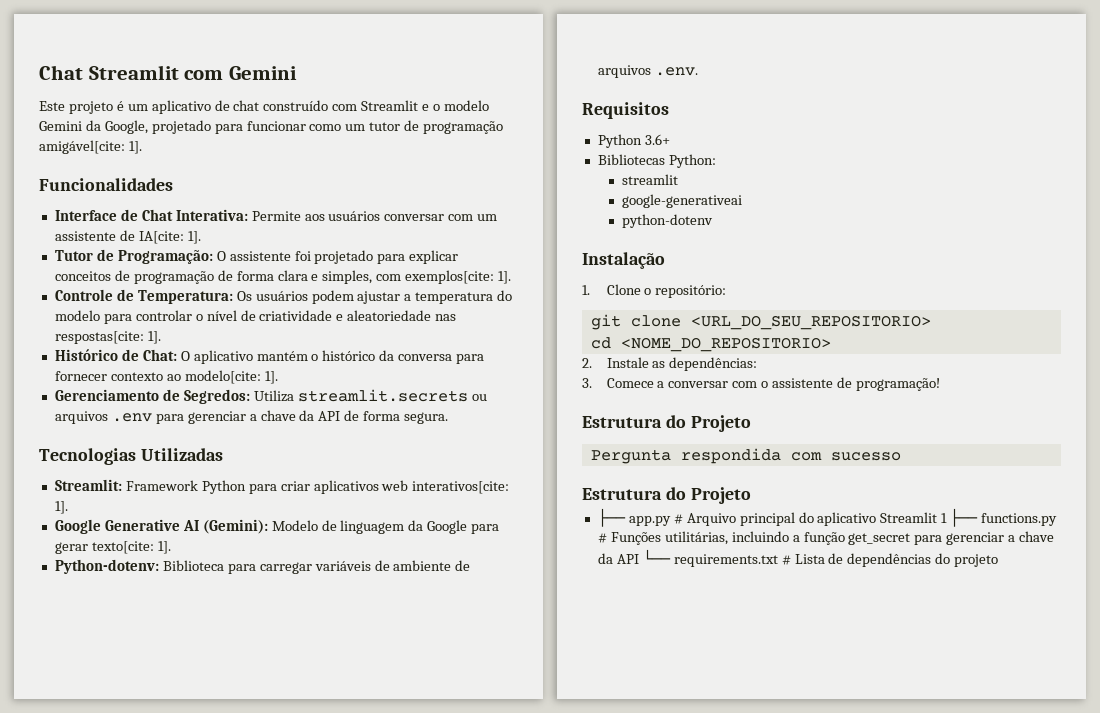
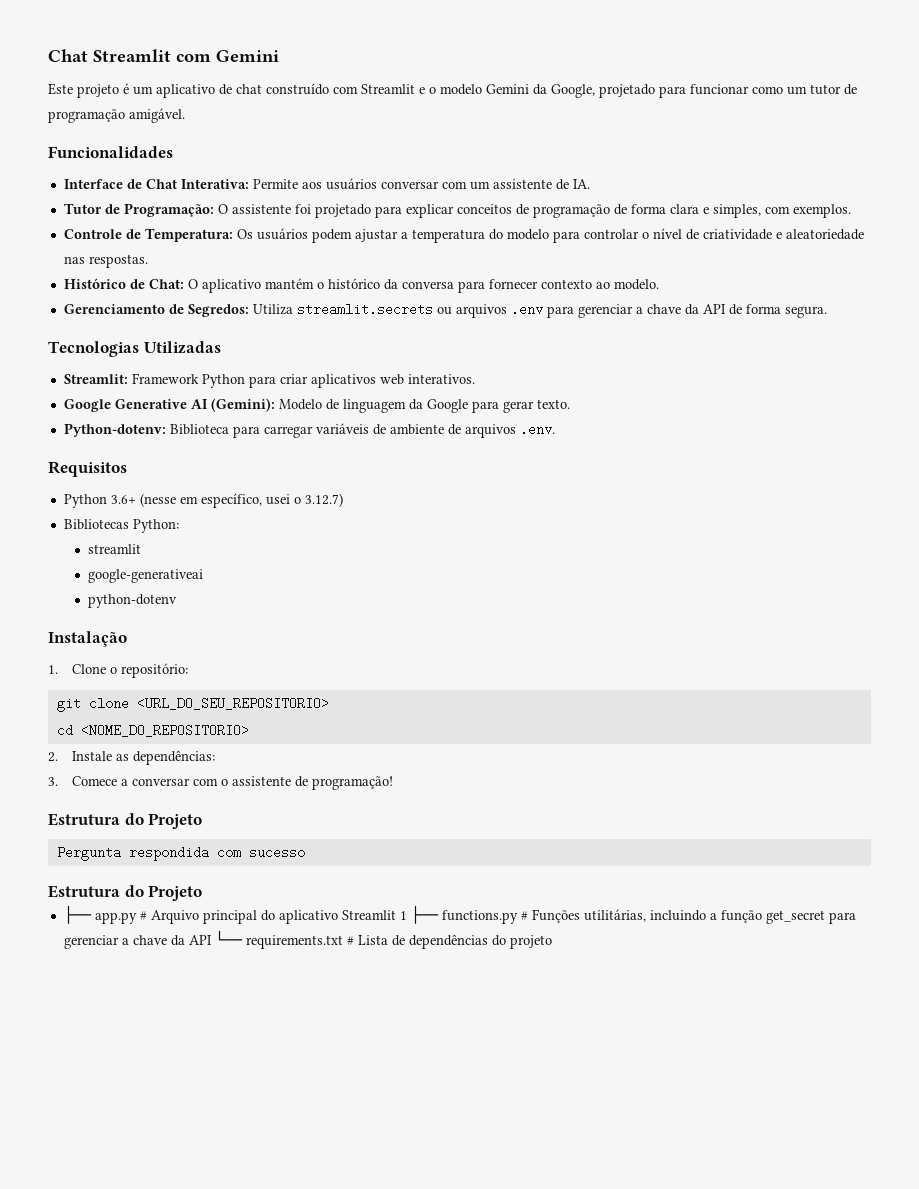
[39,140,142,154] amigável[cite: 1]. -> [129,108,185,123] amigável.
[138,231,201,244] IA[cite: 1]. -> [572,179,590,189] IA.
[405,270,512,284] exemplos[cite: 1]. -> [792,204,851,218] exemplos.
[54,331,161,344] respostas[cite: 1]. -> [88,254,148,268] respostas.
[184,370,278,384] modelo[cite: 1]. -> [613,279,659,290] modelo.
[412,481,510,494] [54,501,68,514] interativos[cite: 1]. -> [407,374,475,384] interativos.
[91,541,171,554] texto[cite: 1]. -> [536,399,570,409] texto.
(670, 139) none -> [139,493,343,508] (nesse em específico, usei o 3.12.7)

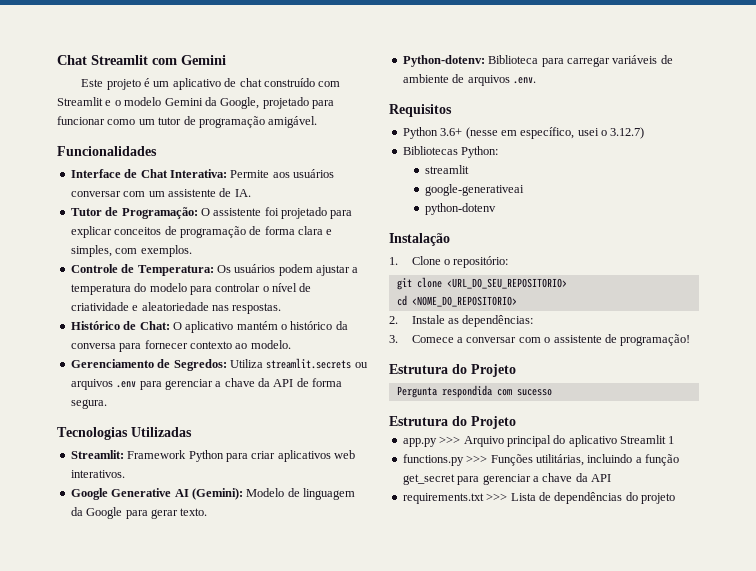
[63,905,147,924] ├── app.py # -> [402,436,461,447] app.py >>>
[410,905,528,924] ├── functions.py # -> [402,454,488,466] // functions.py >>>
[214,930,354,949] └── requirements.txt # -> [402,493,508,504] // requirements.txt >>>

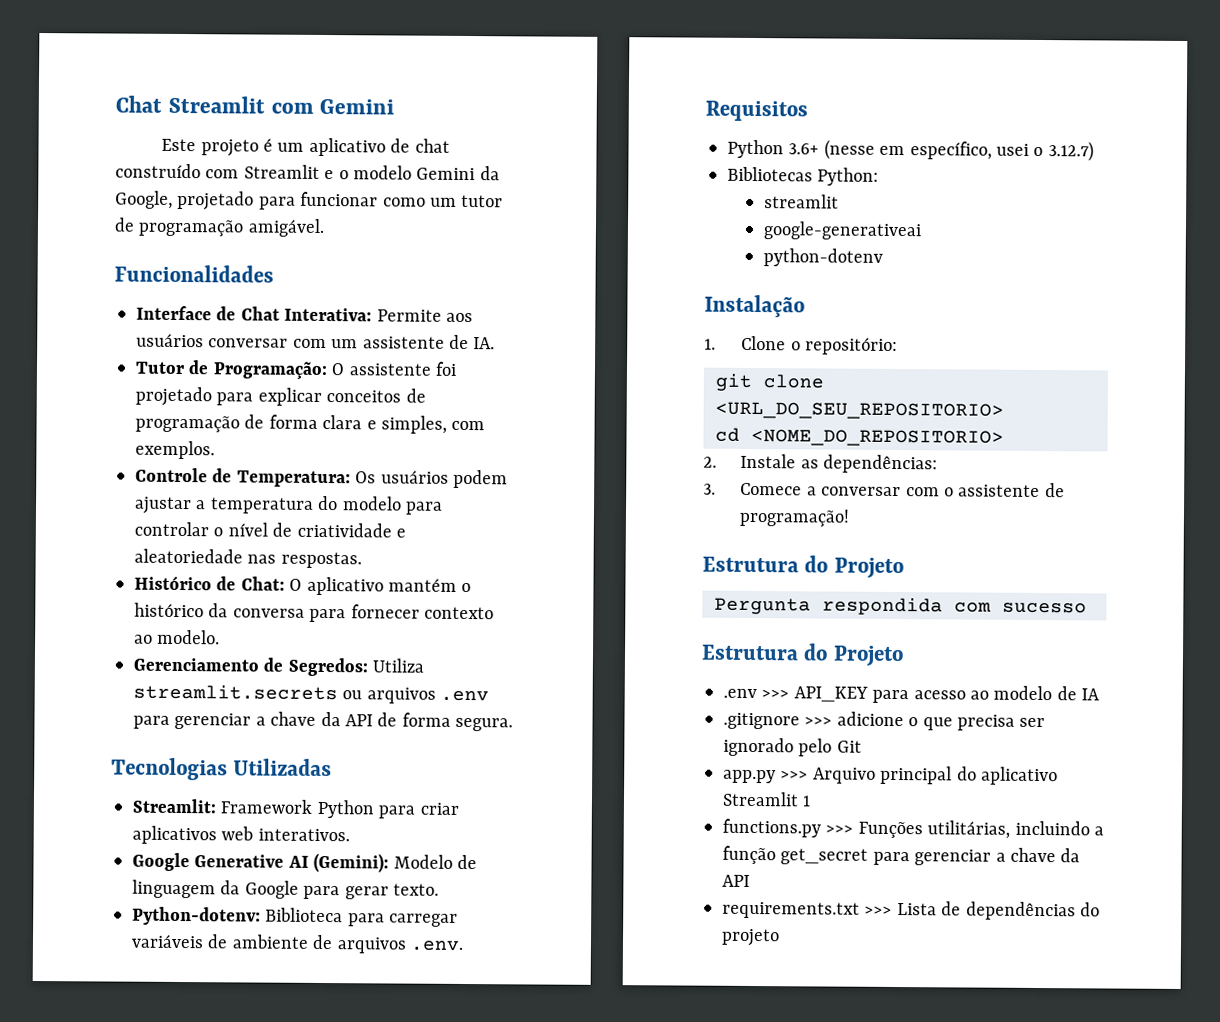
(516, 422) none -> [723,685,1101,704] [723,711,1046,731] [723,737,862,757] // .env >>> API_KEY para acesso ao modelo de IA // .gitignore >>> adicione o que precisa ser ignorado pelo Git

